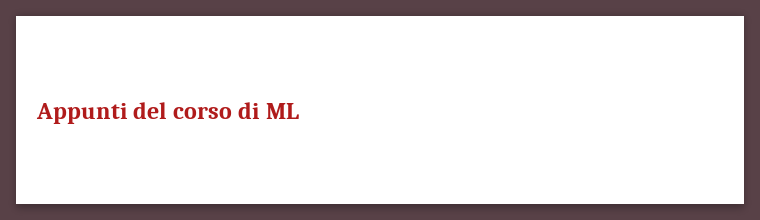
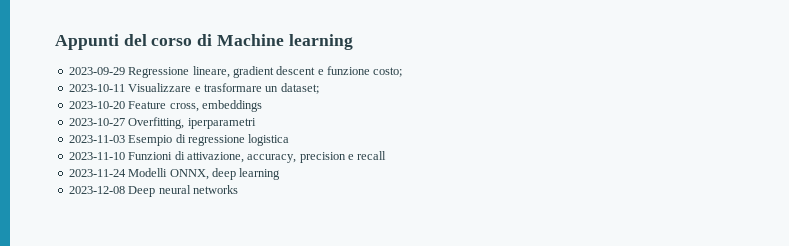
[265,103,299,119] ML -> [216,34,353,50] [68,66,403,78] [68,83,319,94] [68,100,262,112] [68,117,256,129] [68,134,290,146] [68,151,387,163] [68,168,281,180] [68,185,238,197] Machine learning // 2023-09-29 Regressione lineare, gradient descent e funzione costo; // 2023-10-11 Visualizzare e trasformare un dataset; // 2023-10-20 Feature cross, embeddings // 2023-10-27 Overfitting, iperparametri // 2023-11-03 Esempio di regressione logistica // 2023-11-10 Funzioni di attivazione, accuracy, precision e recall // 2023-11-24 Modelli ONNX, deep learning // 2023-12-08 Deep neural networks

